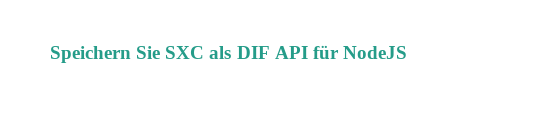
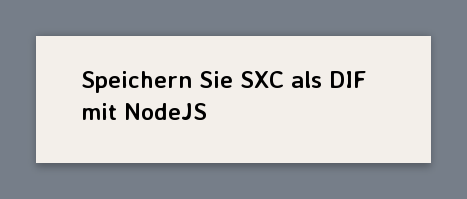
[274,45,339,59] API für -> [81,103,117,120] mit

